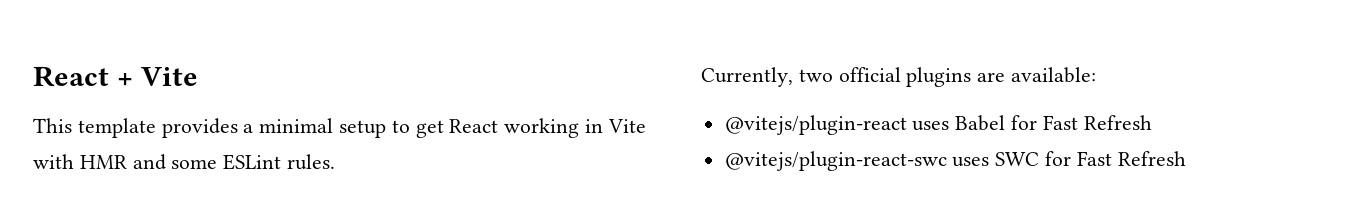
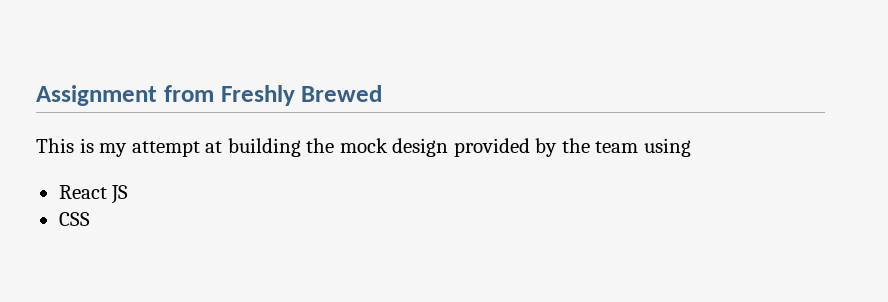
[33,66,199,87] [33,118,646,138] [33,154,336,170] [701,67,1097,87] [724,115,1152,135] [724,151,1186,171] React + Vite // This template provides a minimal setup to get React working in Vite with HMR and some ESLint rules. // Currently, two official plugins are available: // @vitejs/plugin-react uses Babel for Fast Refresh // @vitejs/plugin-react-swc uses SWC for Fast Refresh -> [36,85,383,106] [36,138,691,157] [58,185,129,204] [58,212,90,226] Assignment from Freshly Brewed // This is my attempt at building the mock design provided by the team using // React JS // CSS

